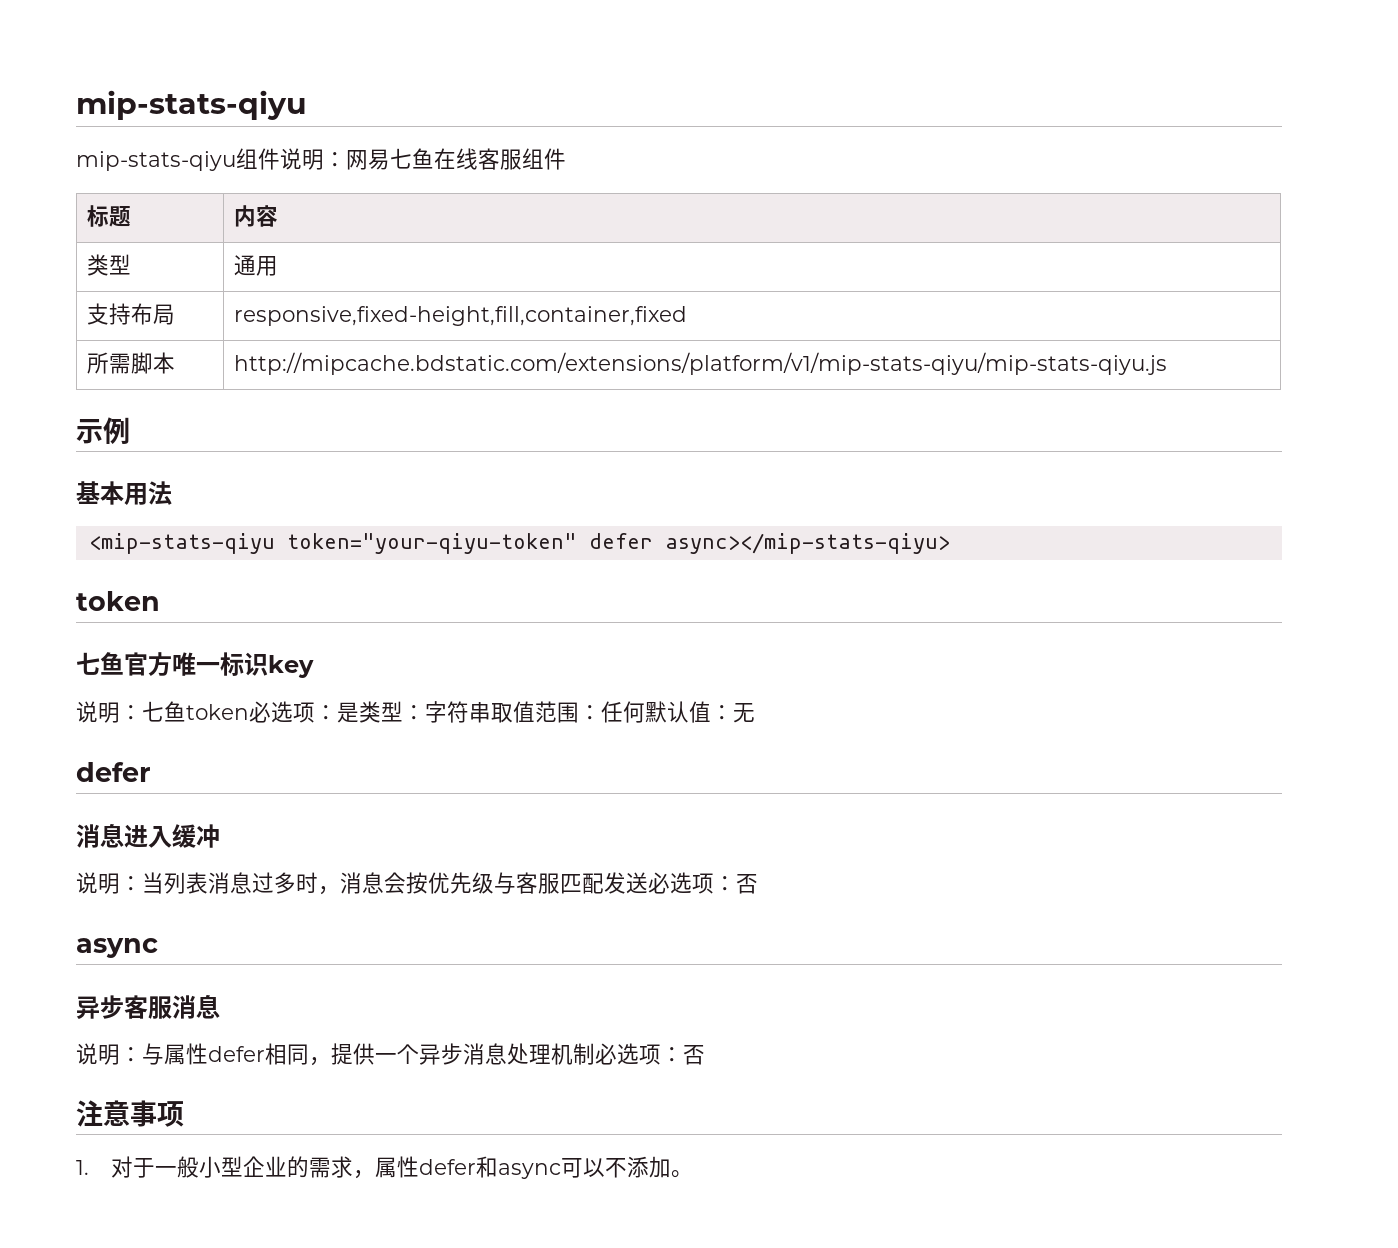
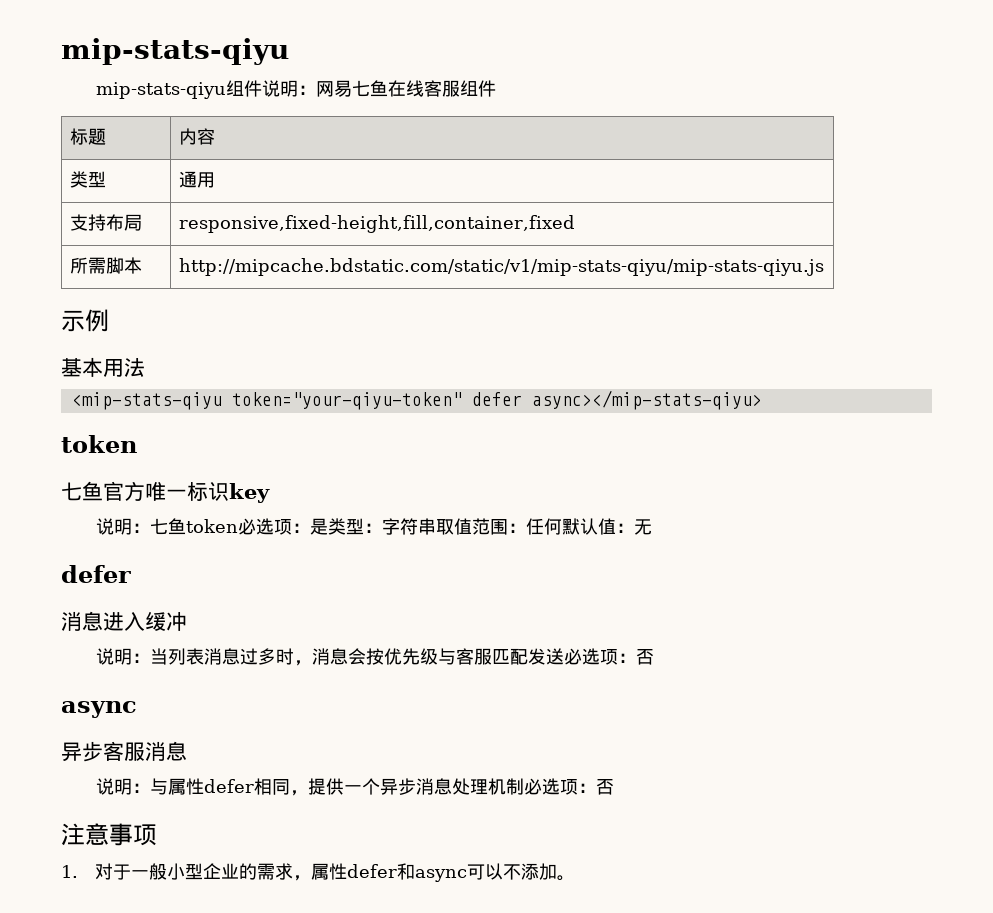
[233,352,1167,375] http://mipcache.bdstatic.com/extensions/platform/v1/mip-stats-qiyu/mip-stats-qiyu.js -> [178,258,824,276] http://mipcache.bdstatic.com/static/v1/mip-stats-qiyu/mip-stats-qiyu.js

